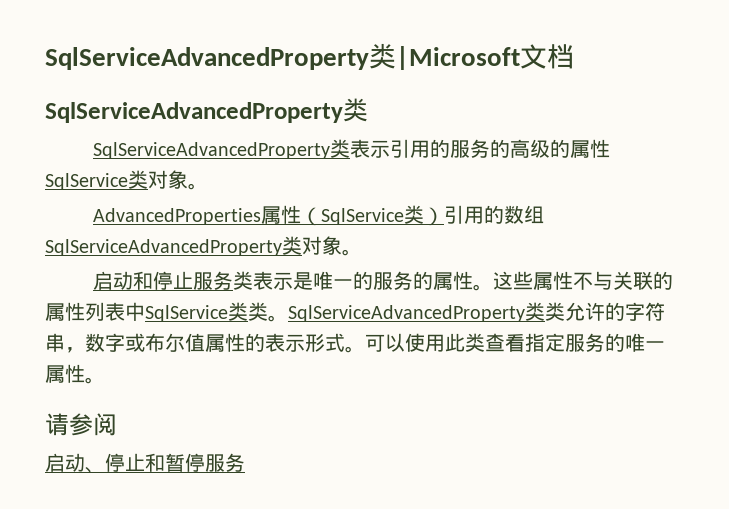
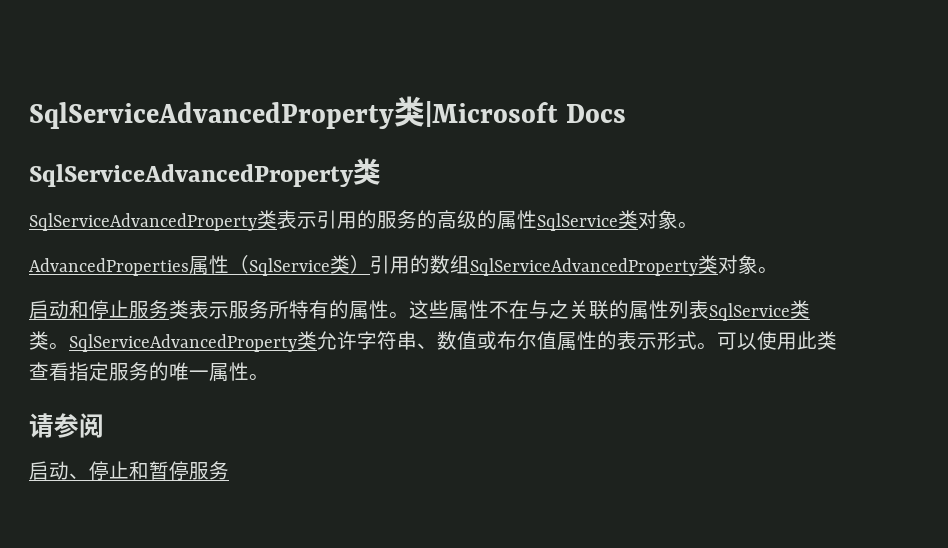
[520,44,574,69] 文档 -> [566,104,627,123] Docs
[293,271,414,290] 是唯一的服务 -> [229,300,329,319] 服务所特有
[593,271,614,290] 与 -> [509,300,569,319] 在与之
[125,302,145,321] 中 -> (709, 309) none
[545,302,665,321] [45,333,125,353] 类允许的字符串，数字 -> [317,331,477,350] 允许字符串、数值

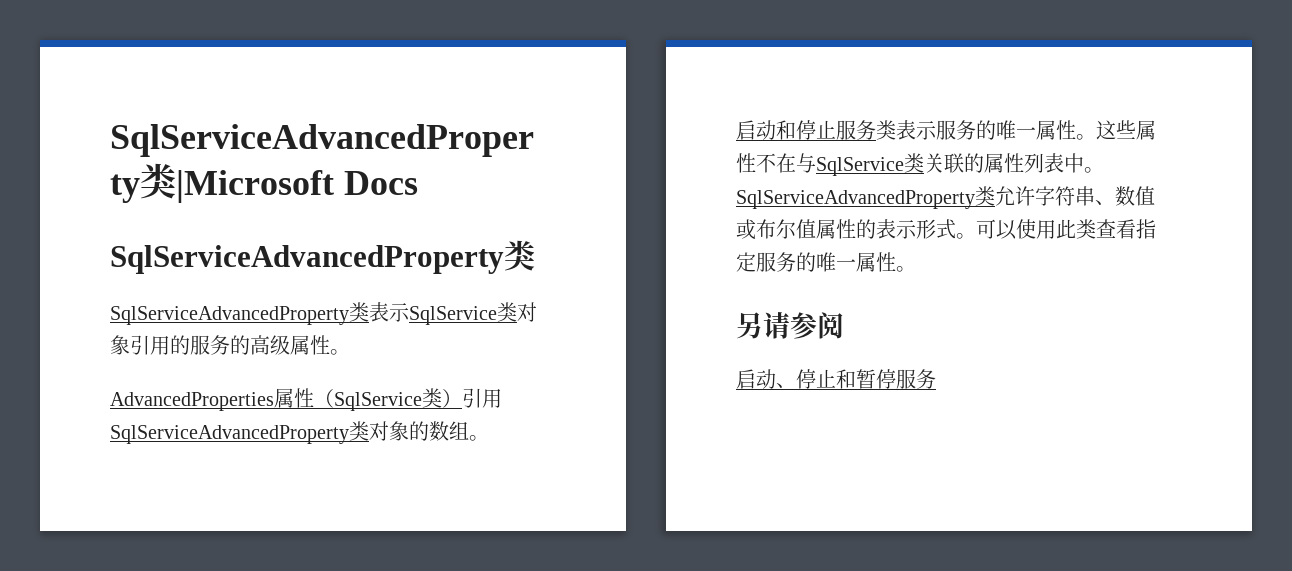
(317, 220) none -> [409,302,537,325] [110,335,130,355] SqlService类对象
[477,210,678,231] 的属性SqlService类对象 -> [290,335,330,355] 属性
[410,255,470,274] 的数组 -> (502, 398) none
(758, 264) none -> [409,421,469,441] 的数组
[269,300,349,319] 所特有的 -> [976,120,1036,140] 的唯一
[549,300,569,319] 之 -> [816,153,924,176] SqlService类
[709,300,810,321] [29,331,49,350] SqlService类类 -> [1064,153,1084,173] 中
(269, 377) none -> [736,312,763,339] 另

